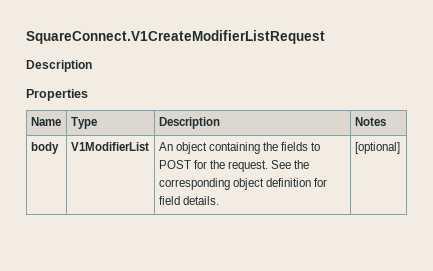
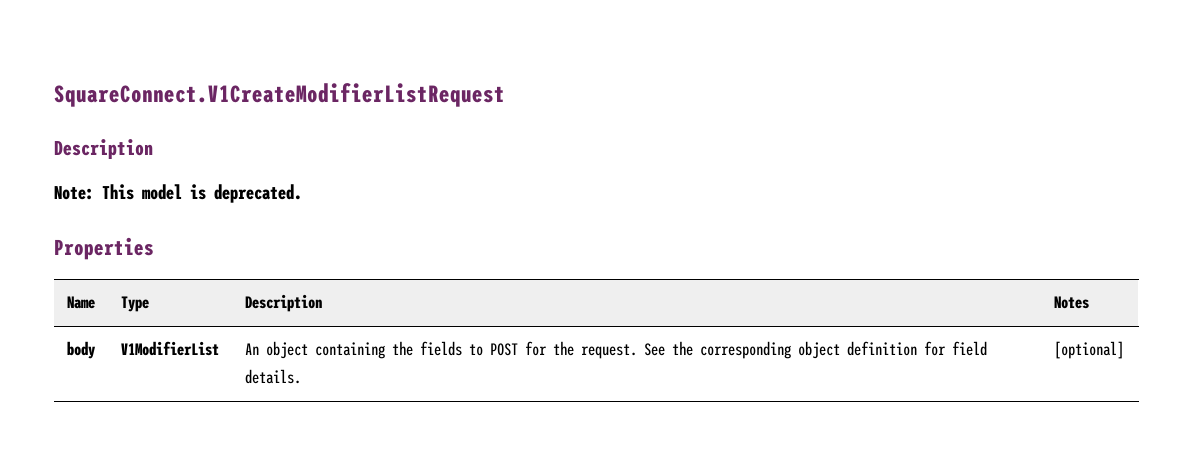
(92, 66) none -> [54,184,302,203] // Note: This model is deprecated.

